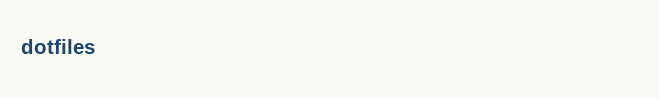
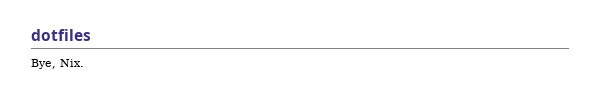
(95, 46) none -> [31,59,84,69] // Bye, Nix.

